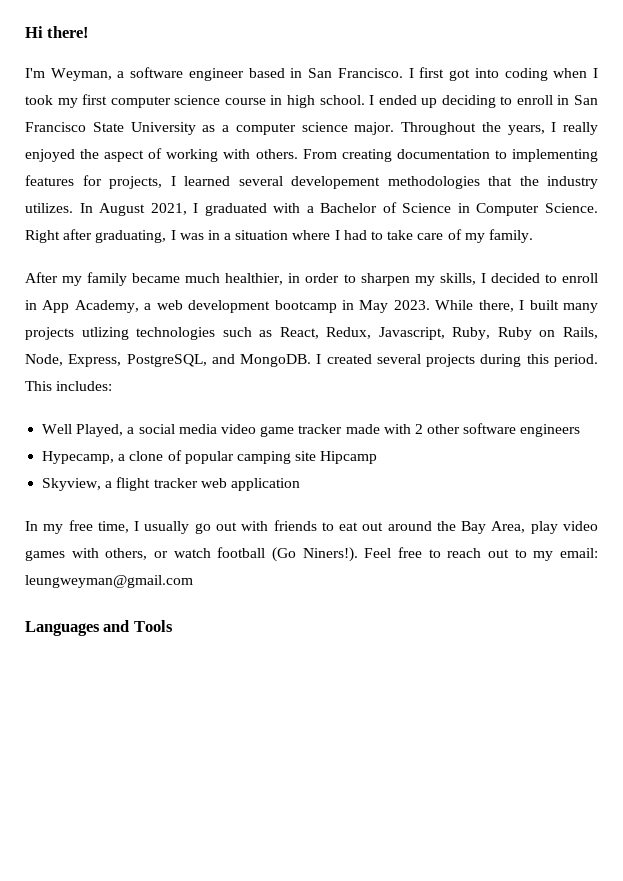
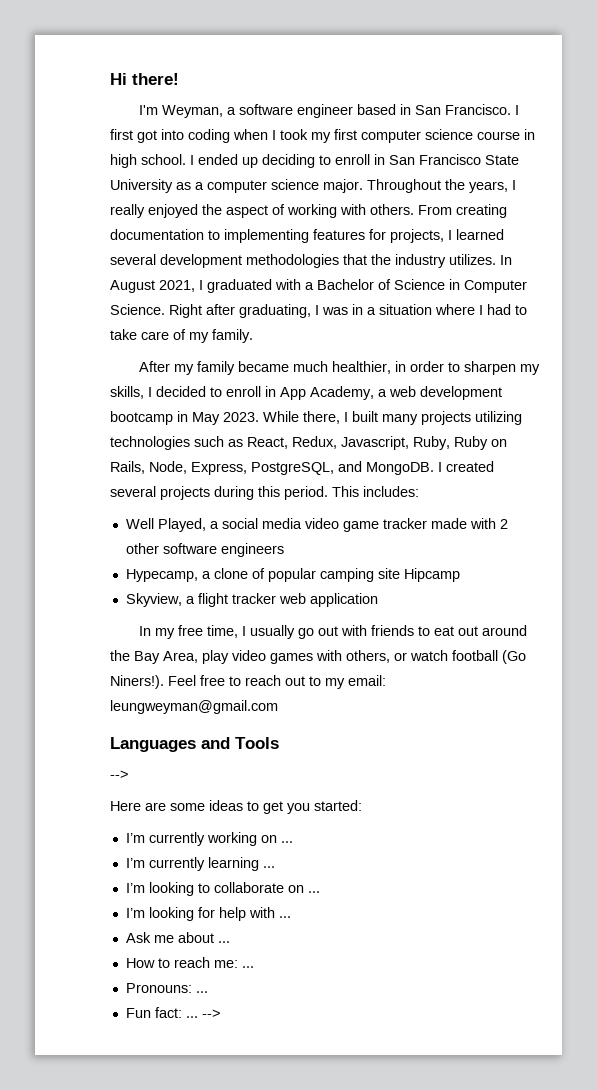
[291,176,380,189] developement -> [160,254,242,268] development
[81,327,129,340] utlizing -> [475,411,522,425] utilizing
(173, 626) none -> [110,770,128,779] [110,800,362,814] [125,832,293,846] [125,857,275,871] [125,882,320,896] [125,907,291,921] [125,932,230,943] [125,957,254,968] [125,983,208,993] [125,1007,220,1018] // --> // Here are some ideas to get you started: // I’m currently working on ... // I’m currently learning ... // I’m looking to collaborate on ... // I’m looking for help with ... // Ask me about ... // How to reach me: ... // Pronouns: ... // Fun fact: ... -->

